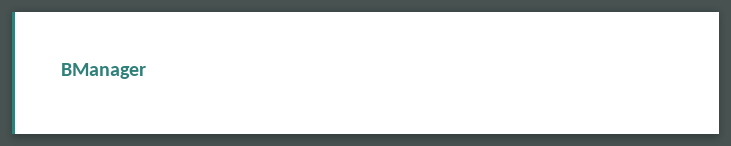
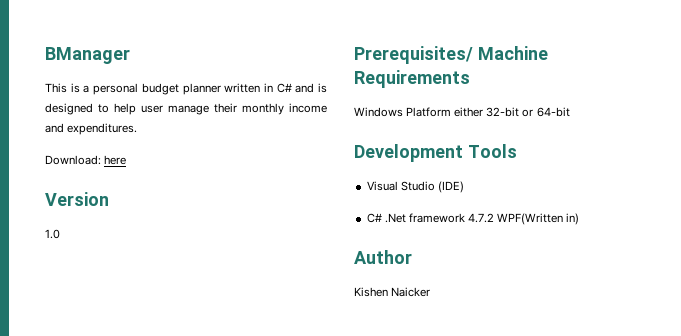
(146, 71) none -> [45,83,327,95] [45,103,327,115] [45,123,138,135] [45,155,127,165] [45,192,109,206] [45,229,60,239] [354,46,548,64] [354,70,470,88] [354,107,570,117] [354,144,517,162] [366,181,464,193] [366,213,580,225] [354,250,412,264] [354,287,431,297] // This is a personal budget planner written in C# and is designed to help user manage their monthly income and expenditures. // Download: here // Version // 1.0 // Prerequisites/ Machine Requirements // Windows Platform either 32-bit or 64-bit // Development Tools // Visual Studio (IDE) // C# .Net framework 4.7.2 WPF(Written in) // Author // Kishen Naicker

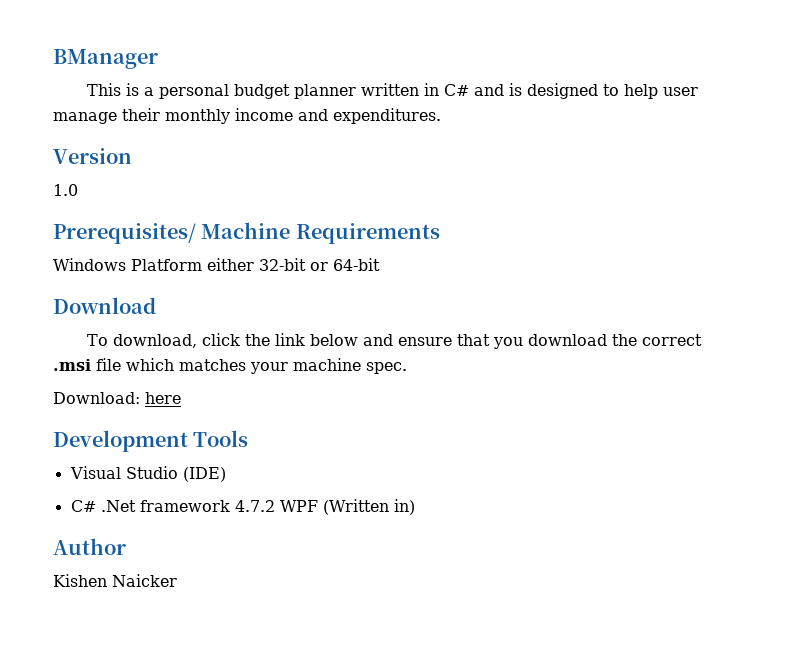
[45,155,127,165] // Download: here -> (441, 116) none
(570, 112) none -> [53,297,156,314] [87,333,703,349] [53,358,407,374] [53,392,181,404] // Download // To download, click the link below and ensure that you download the correct .msi file which matches your machine spec. // Download: here
[497,213,564,225] WPF(Written -> [279,499,389,515] WPF (Written

